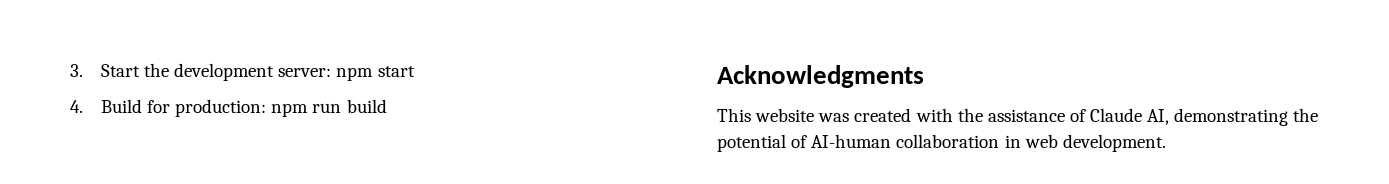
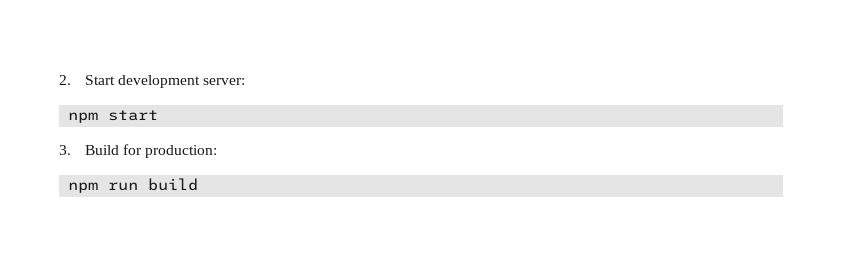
[70,63,170,77] 3. Start the -> [59,75,115,85] 2. Start
(332, 72) none -> (246, 81) //
[70,100,83,113] 4. -> [59,145,71,155] 3.
(267, 108) none -> (218, 151) //
[717,65,924,88] [717,108,1319,126] [717,134,1166,152] // Acknowledgments // This website was created with the assistance of Claude AI, demonstrating the potential of AI-human collaboration in web development. -> (199, 184) none

